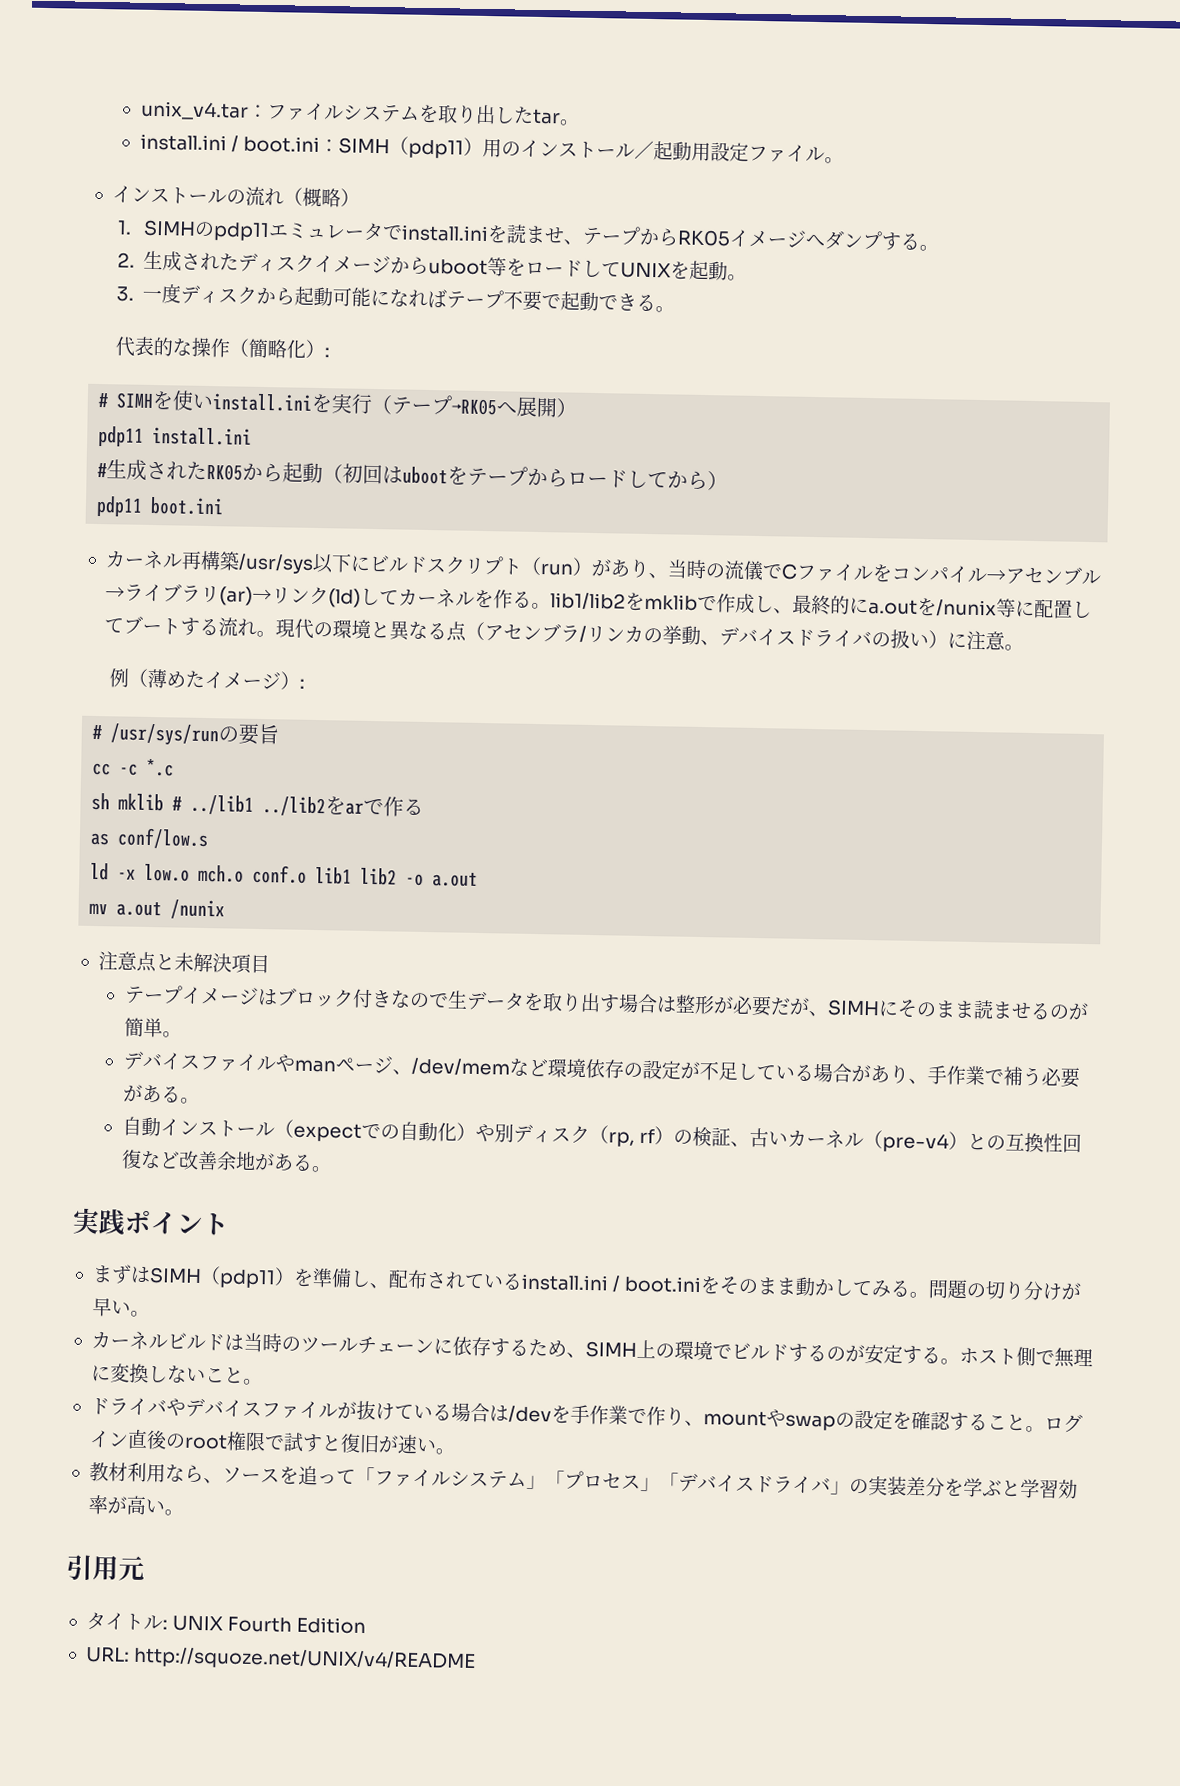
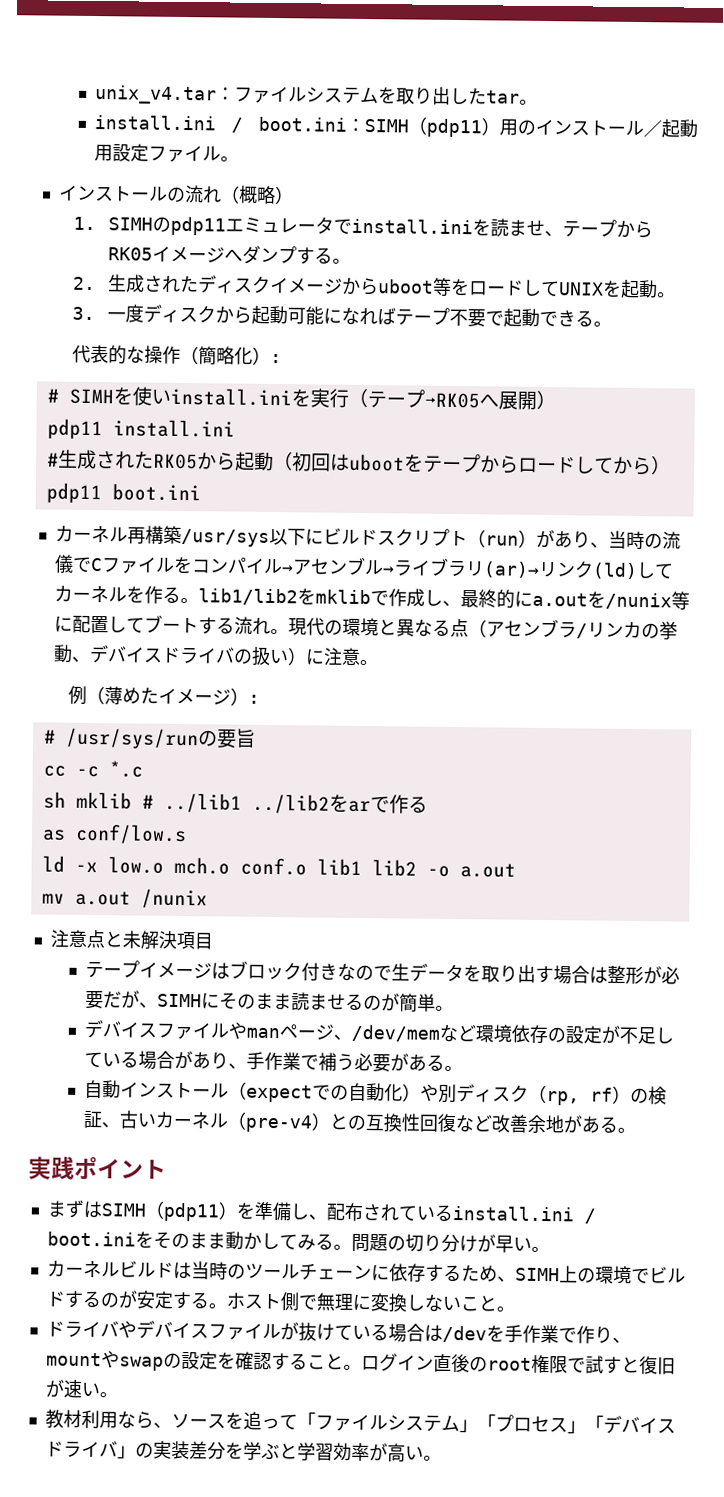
[66,1554,145,1582] [85,1611,367,1635] [84,1646,477,1673] // 引用元 // タイトル: UNIX Fourth Edition // URL: http://squoze.net/UNIX/v4/README -> (442, 1458) none

